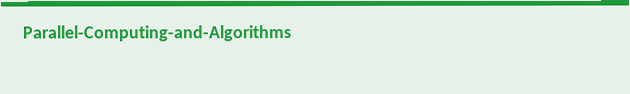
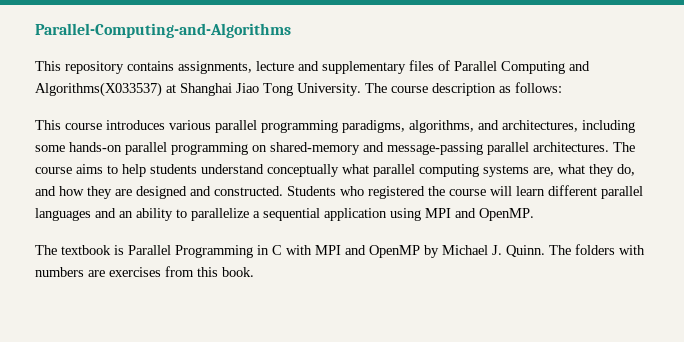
(291, 33) none -> [35,60,590,74] [35,82,562,97] [35,120,635,133] [35,142,635,155] [35,164,635,177] [35,185,643,199] [35,208,534,221] [35,244,645,258] [35,266,254,277] // This repository contains assignments, lecture and supplementary files of Parallel Computing and Algorithms(X033537) at Shanghai Jiao Tong University. The course description as follows: // This course introduces various parallel programming paradigms, algorithms, and architectures, including some hands-on parallel programming on shared-memory and message-passing parallel architectures. The course aims to help students understand conceptually what parallel computing systems are, what they do, and how they are designed and constructed. Students who registered the course will learn different parallel languages and an ability to parallelize a sequential application using MPI and OpenMP. // The textbook is Parallel Programming in C with MPI and OpenMP by Michael J. Quinn. The folders with numbers are exercises from this book.

